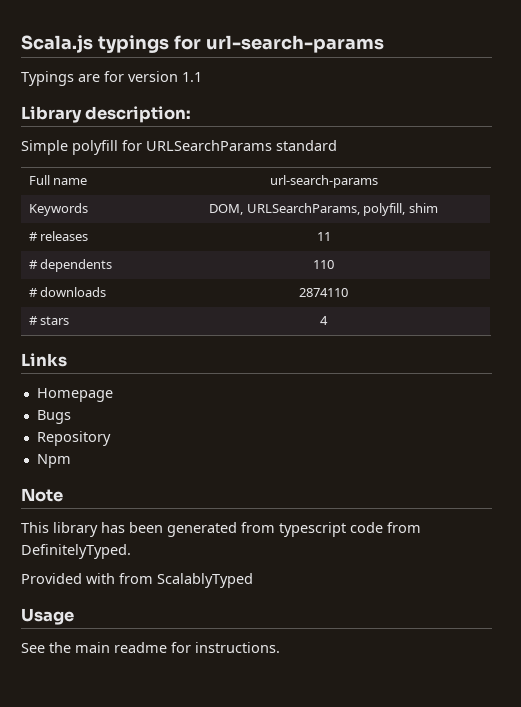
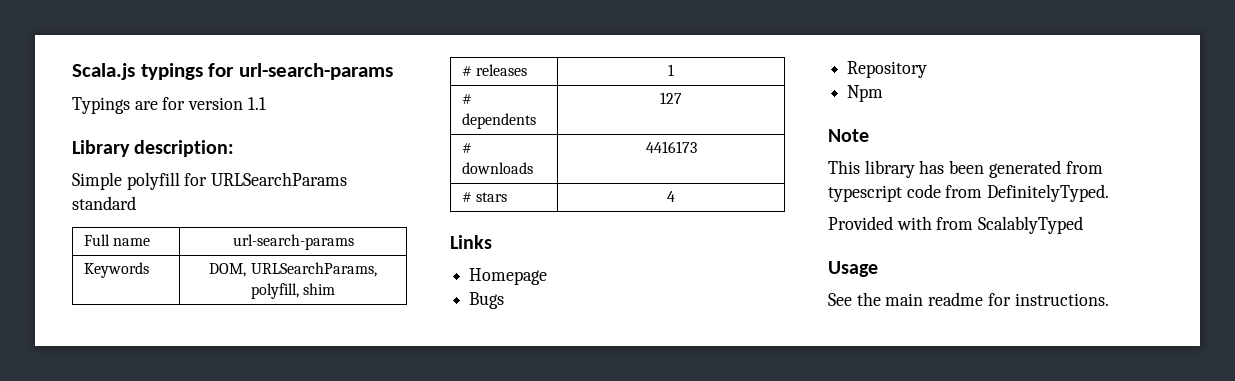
[316,232,331,241] 11 -> [668,64,674,76] 1
[313,260,334,269] 110 -> [660,92,682,104] 127
[299,288,348,297] 2874110 -> [645,141,697,153] 4416173

